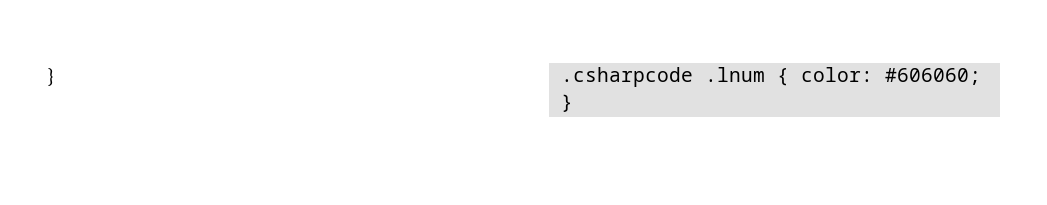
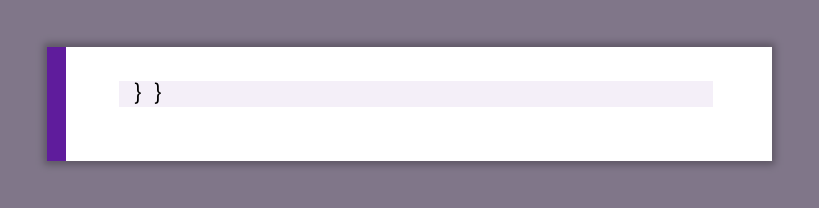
[47,68,55,86] [561,67,982,87] } // .csharpcode .lnum { color: #606060; -> [132,82,143,104] }

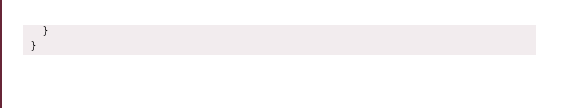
[132,82,143,104] } -> [41,26,48,36] } //

